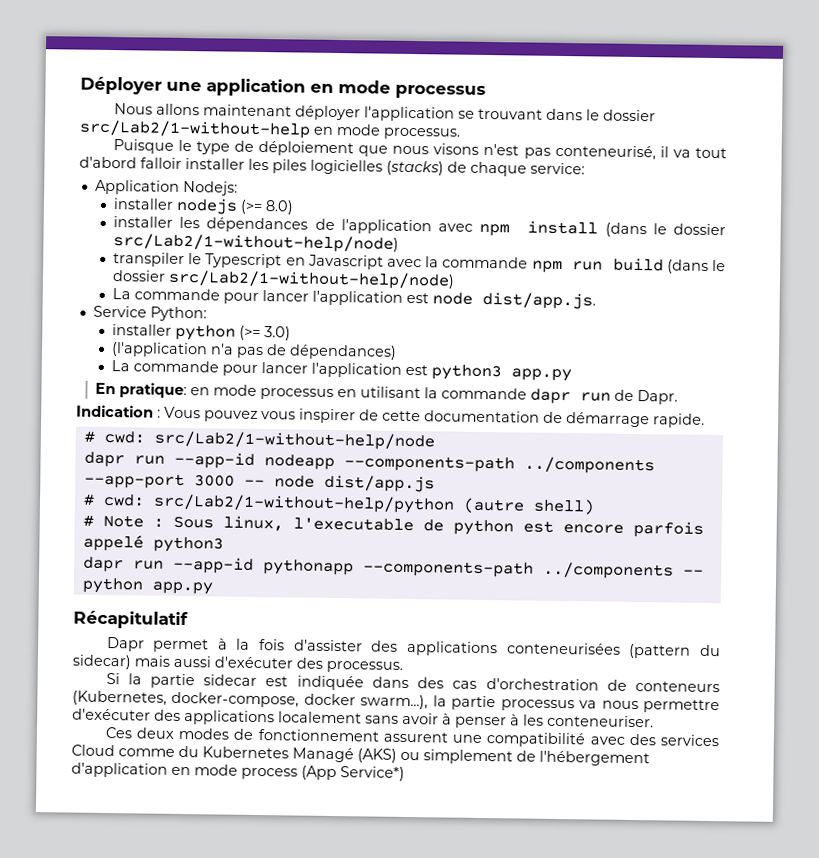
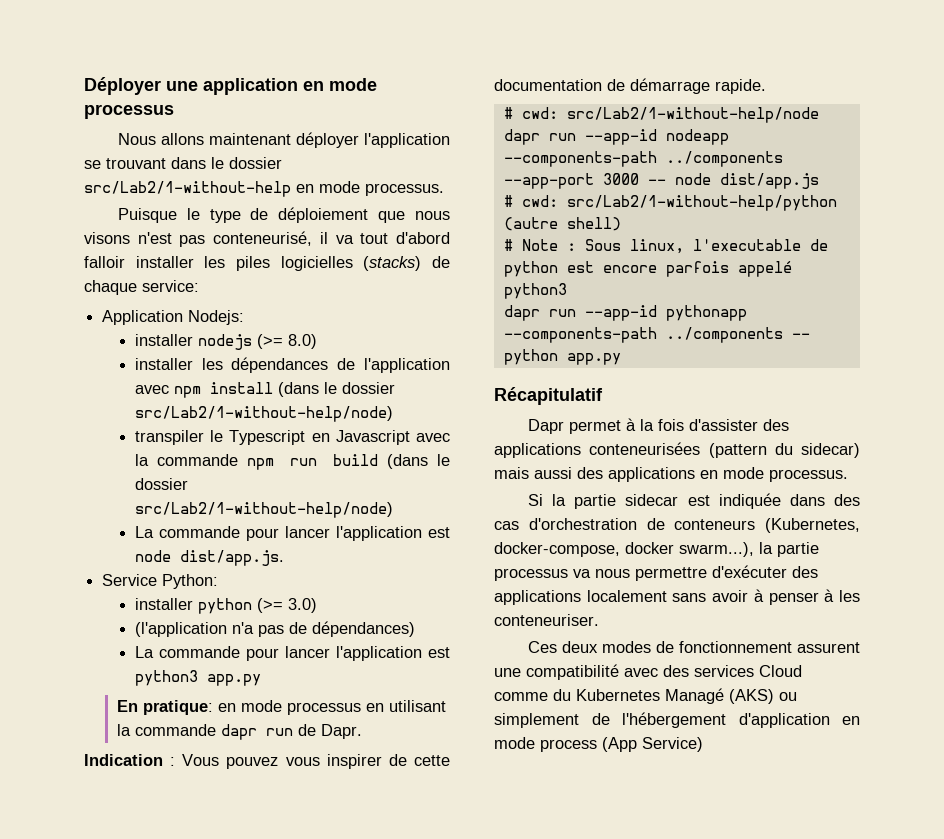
[214,656,323,669] d'exécuter des -> [577,467,764,482] des applications en mode
[340,766,405,781] Service*) -> [642,737,703,752] Service)

